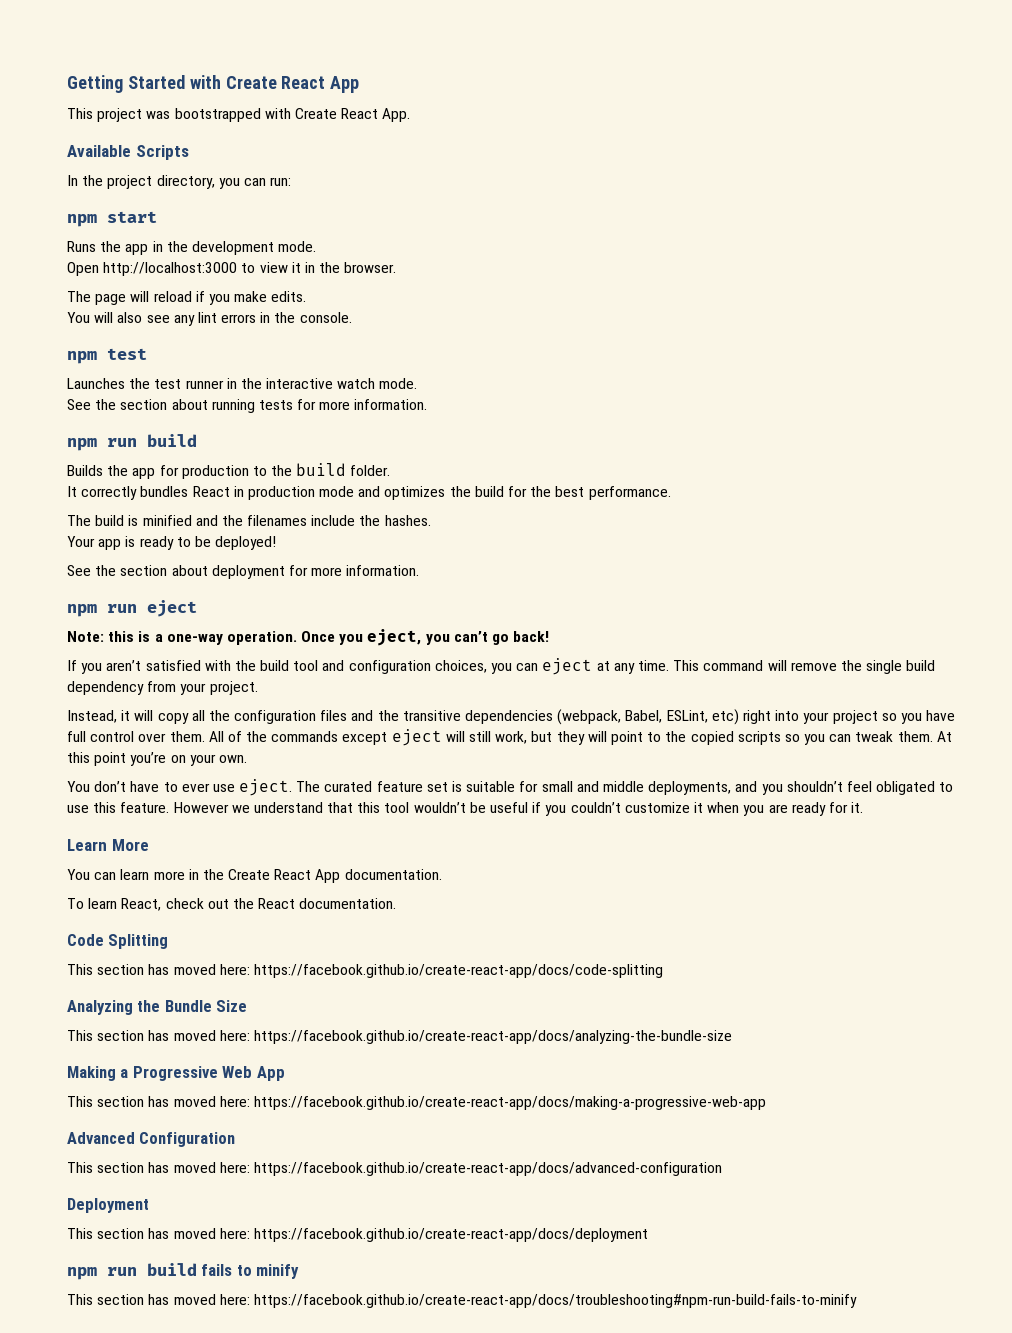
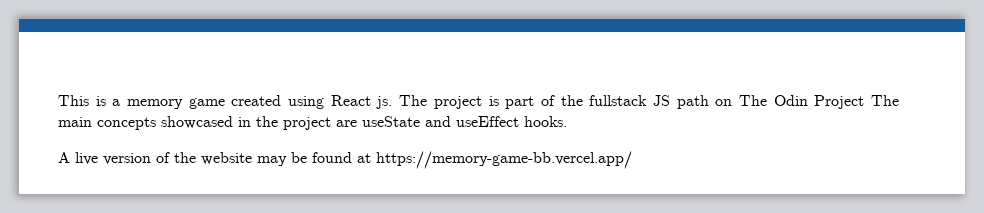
[67,75,360,93] [67,108,411,122] [67,145,189,160] [67,175,292,189] [67,211,157,227] [67,241,317,255] [67,262,397,276] [67,291,307,305] [67,312,352,326] [67,348,147,364] [67,378,418,389] [67,399,428,413] [67,434,197,451] [67,463,391,479] [67,486,671,500] [67,515,431,526] [67,536,277,550] [67,565,420,579] [67,600,197,617] [67,629,550,646] [67,658,936,675] [67,681,258,695] [67,709,956,725] [67,729,952,746] [67,752,247,766] [67,779,954,796] [67,802,864,816] [67,839,149,851] [67,869,442,883] [67,898,397,911] [67,934,169,949] [67,964,663,978] [67,1000,248,1015] [67,1030,732,1044] [67,1066,285,1081] [67,1096,766,1110] [67,1132,236,1147] [67,1162,722,1176] [67,1198,149,1213] [67,1228,648,1242] [67,1263,300,1280] [67,1294,857,1308] Getting Started with Create React App // This project was bootstrapped with Create React App. // Available Scripts // In the project directory, you can run: // npm start // Runs the app in the development mode. // Open http://localhost:3000 to view it in the browser. // The page will reload if you make edits. // You will also see any lint errors in the console. // npm test // Launches the test runner in the interactive watch mode. // See the section about running tests for more information. // npm run build // Builds the app for production to the build folder. // It correctly bundles React in production mode and optimizes the build for the best performance. // The build is minified and the filenames include the hashes. // Your app is ready to be deployed! // See the section about deployment for more information. // npm run eject // Note: this is a one-way operation. Once you eject, you can’t go back! // If you aren’t satisfied with the build tool and configuration choices, you can eject at any time. This command will remove the single build dependency from your project. // Instead, it will copy all the configuration files and the transitive dependencies (webpack, Babel, ESLint, etc) right into your project so you have full control over them. All of the commands except eject will still work, but they will point to the copied scripts so you can tweak them. At this point you’re on your own. // You don’t have to ever use eject. The curated feature set is suitable for small and middle deployments, and you shouldn’t feel obligated to use this feature. However we understand that this tool wouldn’t be useful if you couldn’t customize it when you are ready for it. // Learn More // You can learn more in the Create React App documentation. // To learn React, check out the React documentation. // Code Splitting // This section has moved here: https://facebook.github.io/create-react-app/docs/code-splitting // Analyzing the Bundle Size // This section has moved here: https://facebook.github.io/create-react-app/docs/analyzing-the-bundle-size // Making a Progressive Web App // This section has moved here: https://facebook.github.io/create-react-app/docs/making-a-progressive-web-app // Advanced Configuration // This section has moved here: https://facebook.github.io/create-react-app/docs/advanced-configuration // Deployment // This section has moved here: https://facebook.github.io/create-react-app/docs/deployment // npm run build fails to minify // This section has moved here: https://facebook.github.io/create-react-app/docs/troubleshooting#npm-run-build-fails-to-minify -> [58,95,899,109] [58,116,567,130] [58,151,632,169] This is a memory game created using React js. The project is part of the fullstack JS path on The Odin Project The main concepts showcased in the project are useState and useEffect hooks. // A live version of the website may be found at https://memory-game-bb.vercel.app/

